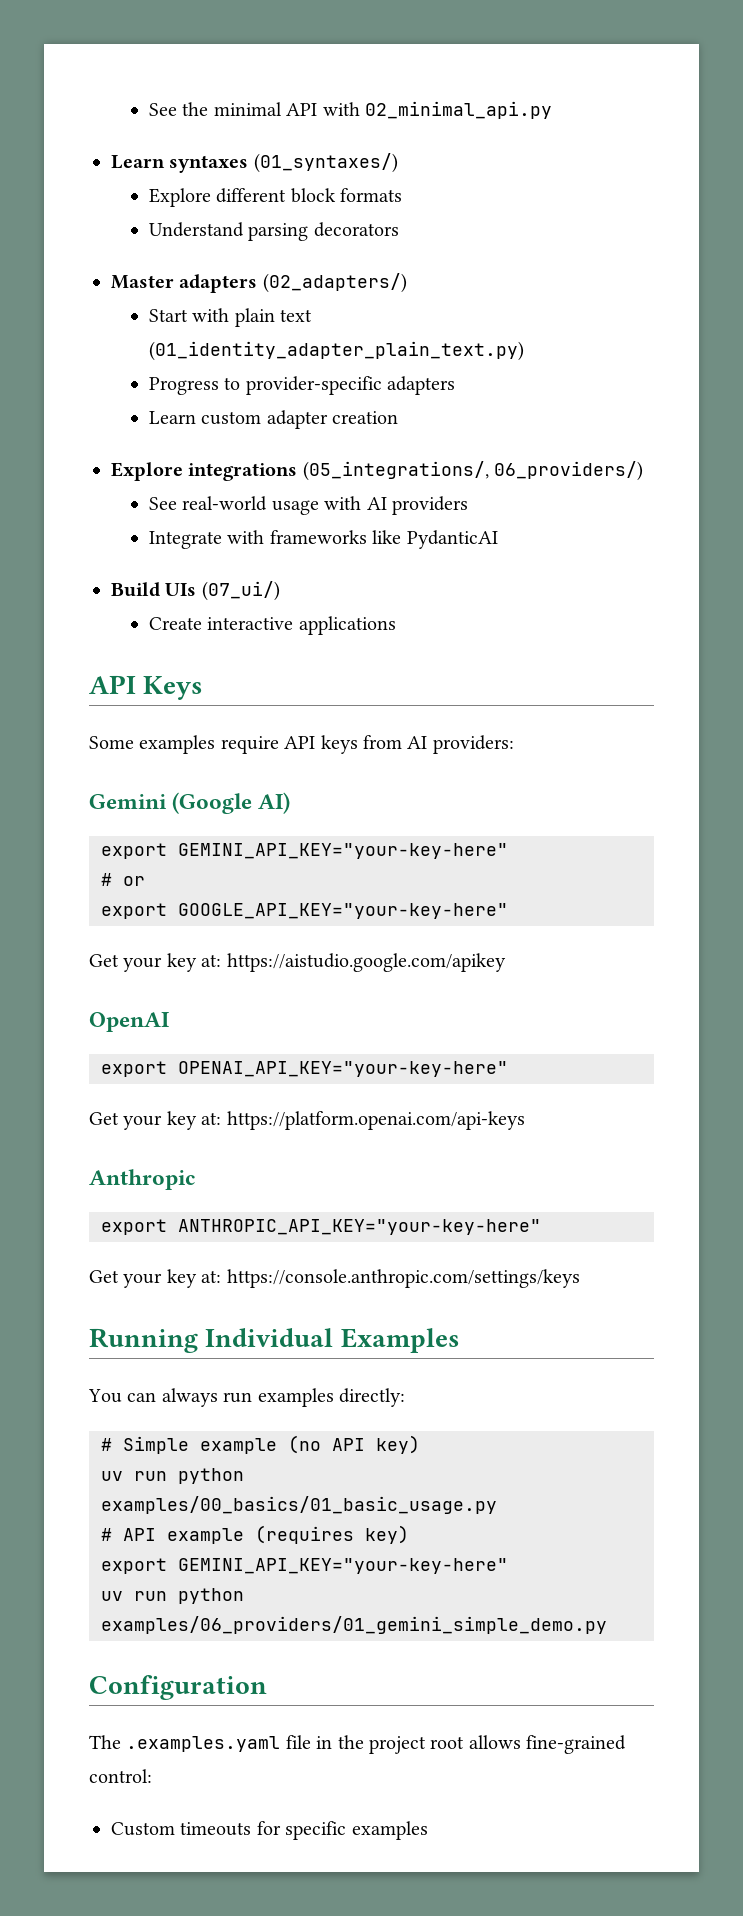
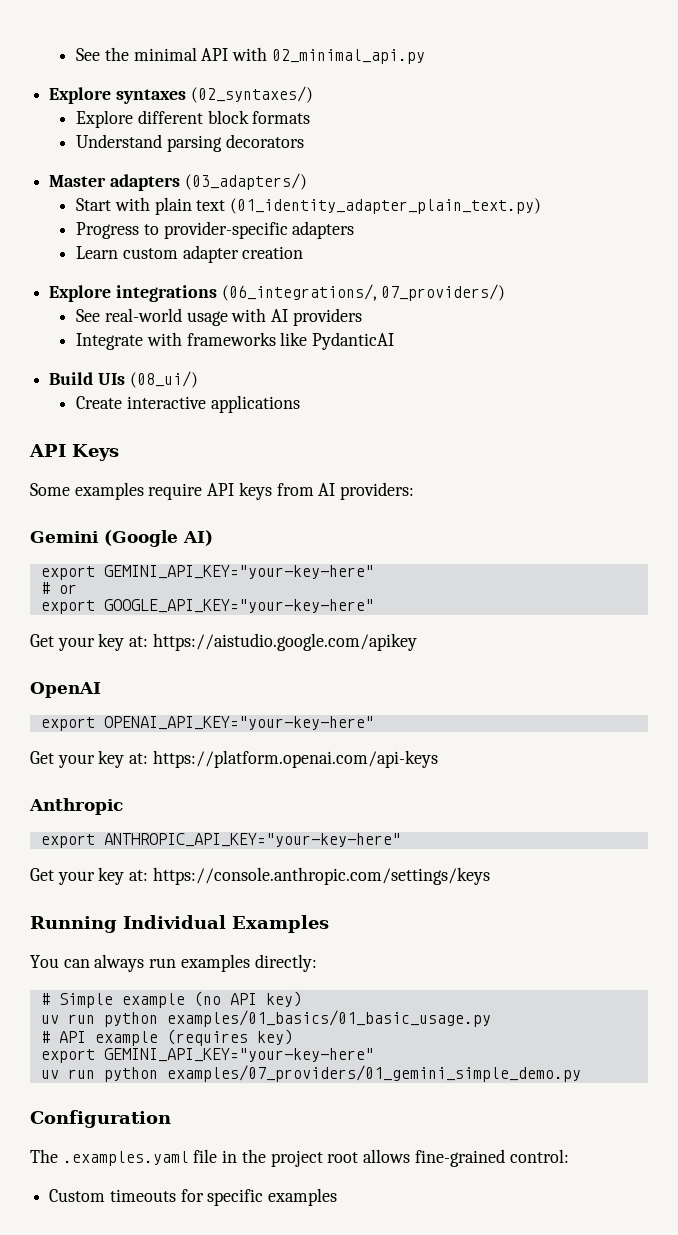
[111,153,398,173] Learn syntaxes (01_syntaxes/) -> [49,86,313,104] Explore syntaxes (02_syntaxes/)
[262,273,407,293] (02_adapters/) -> [184,173,307,190] (03_adapters/)
[302,461,644,481] (05_integrations/, 06_providers/) -> [221,284,506,301] (06_integrations/, 07_providers/)
[201,581,280,601] (07_ui/) -> [129,371,198,388] (08_ui/)
[101,1496,497,1514] examples/00_basics/01_basic_usage.py -> [166,1010,491,1027] examples/01_basics/01_basic_usage.py
[101,1616,607,1634] examples/06_providers/01_gemini_simple_demo.py -> [166,1065,581,1082] examples/07_providers/01_gemini_simple_demo.py

